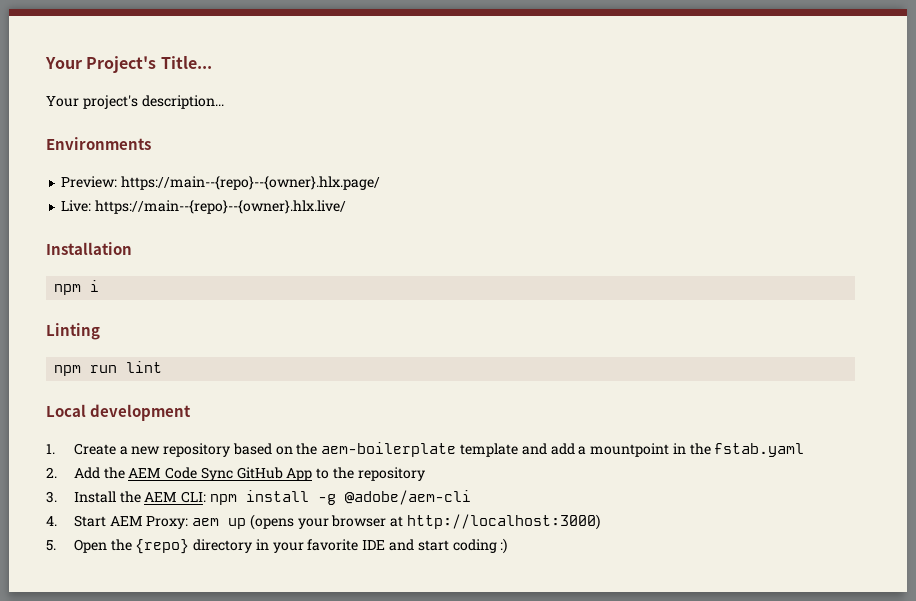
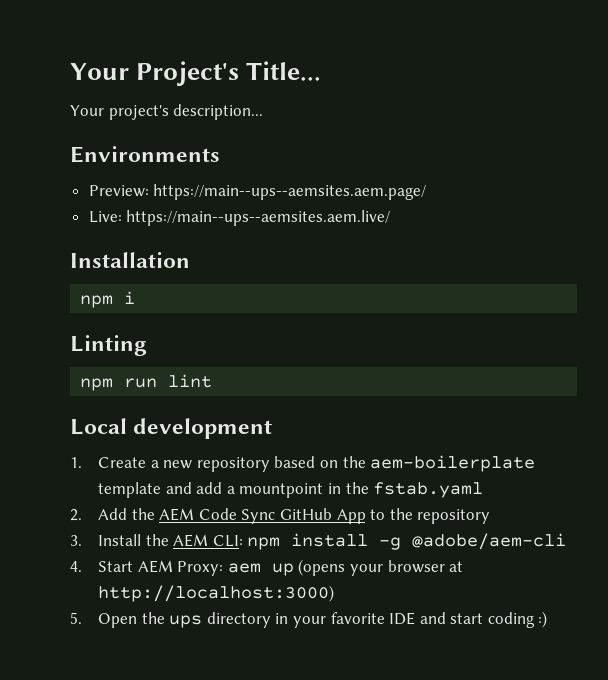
[121,176,381,190] https://main--{repo}--{owner}.hlx.page/ -> [153,184,427,200] https://main--ups--aemsites.aem.page/
[95,200,347,214] https://main--{repo}--{owner}.hlx.live/ -> [126,210,391,226] https://main--ups--aemsites.aem.live/
[135,539,190,554] {repo} -> [169,615,203,628] ups

